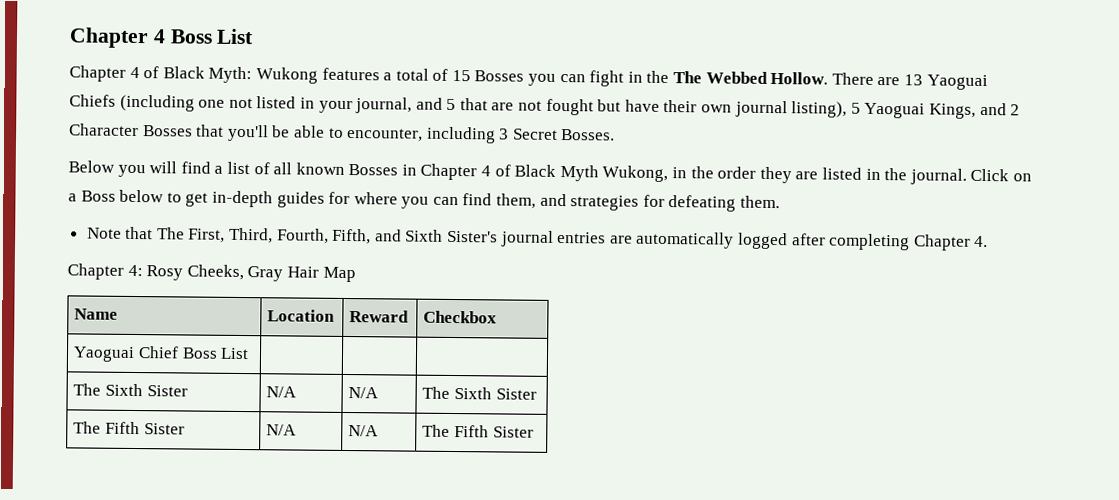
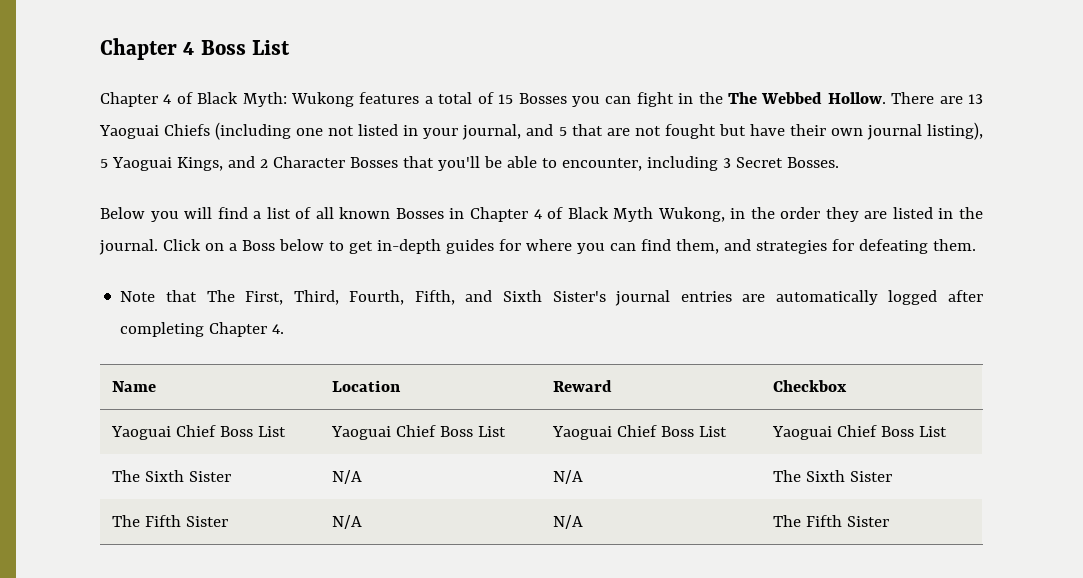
[67,263,356,283] // Chapter 4: Rosy Cheeks, Gray Hair Map -> (285, 329) none
(250, 353) | | -> [330,425,506,440] [551,425,727,440] [771,425,947,440] Yaoguai Chief Boss List | Yaoguai Chief Boss List | Yaoguai Chief Boss List

